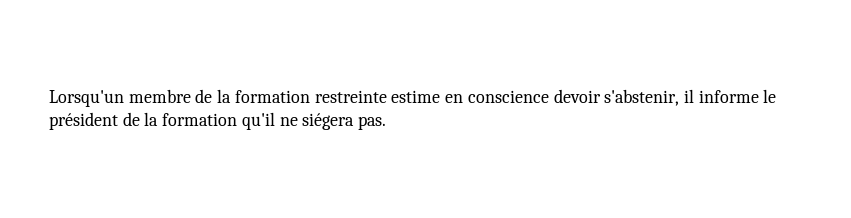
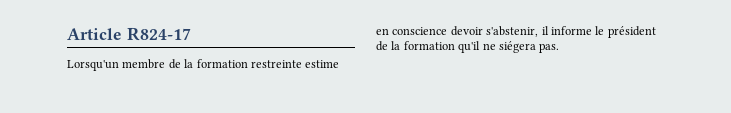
(49, 98) none -> [67,27,191,41] Article R824-17 //

